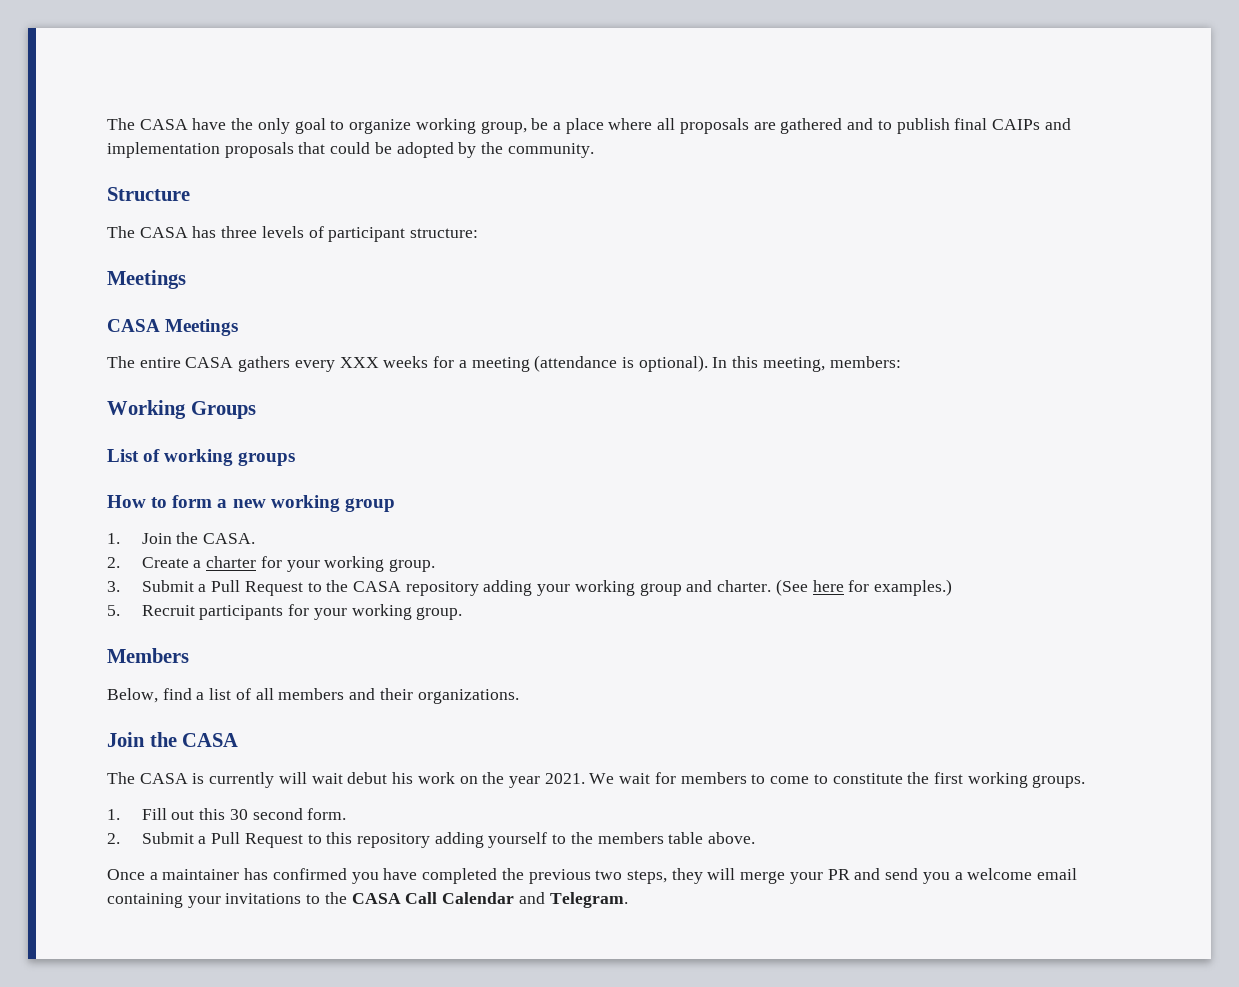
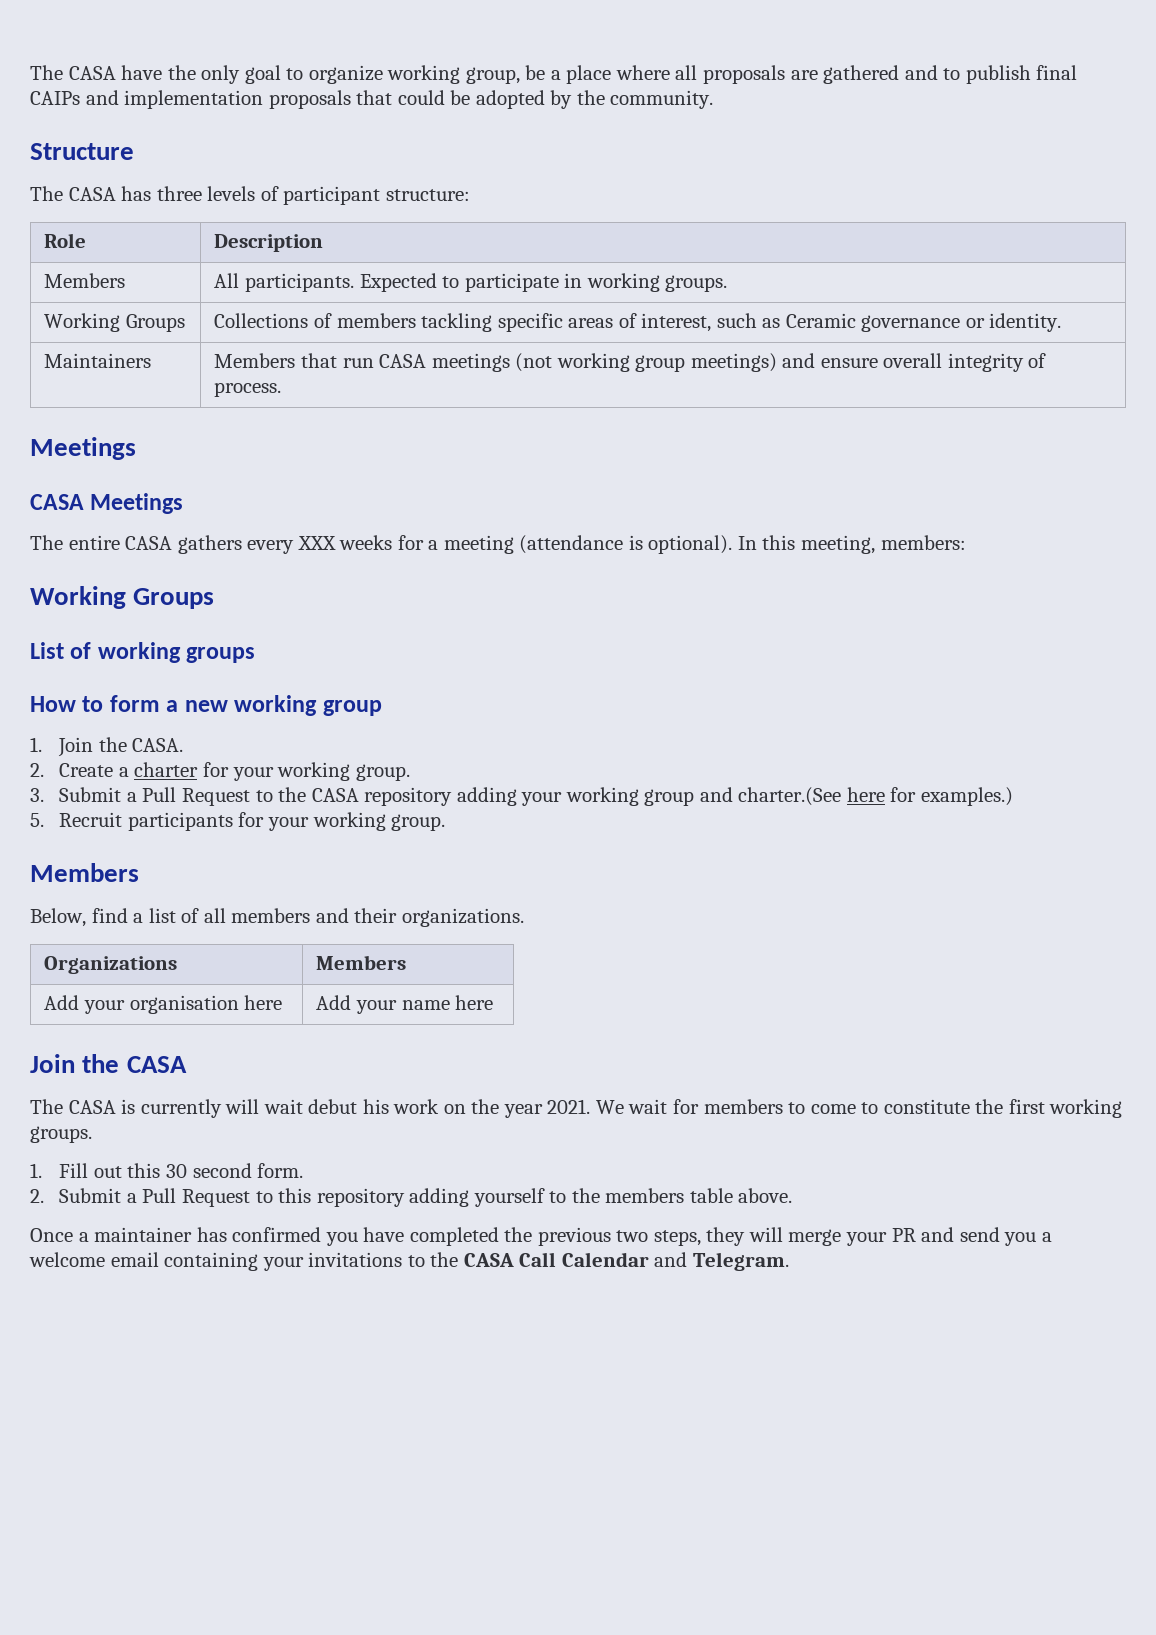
(479, 233) none -> [44,233,87,248] [214,234,324,252] [44,273,126,288] [214,273,728,292] [44,313,185,332] [214,313,1062,332] [44,353,152,368] [214,353,1047,372] [214,382,282,397] // Role | Description // Members | All participants. Expected to participate in working groups. // Working Groups | Collections of members tackling specific areas of interest, such as Ceramic governance or identity. // Maintainers | Members that run CASA meetings (not working group meetings) and ensure overall integrity of process.
[717,579,808,596] charter. (See -> [738,787,842,806] charter.(See
(519, 696) none -> [44,956,178,974] [316,955,407,970] [44,995,283,1014] [316,995,494,1014] // Organizations | Members // Add your organisation here | Add your name here

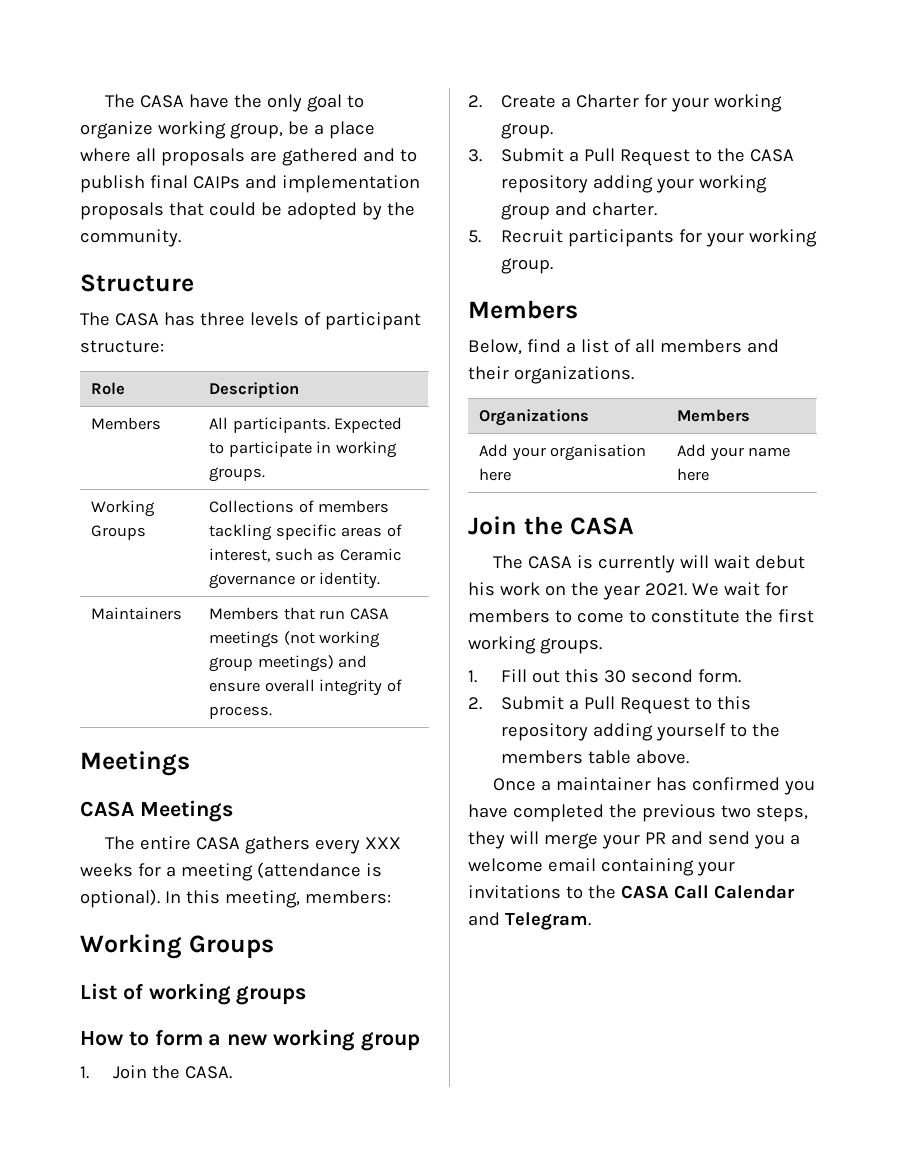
[134,762,199,777] charter -> [576,94,640,108] Charter
[738,787,1013,806] charter.(See here for examples.) -> [592,202,658,216] charter.

